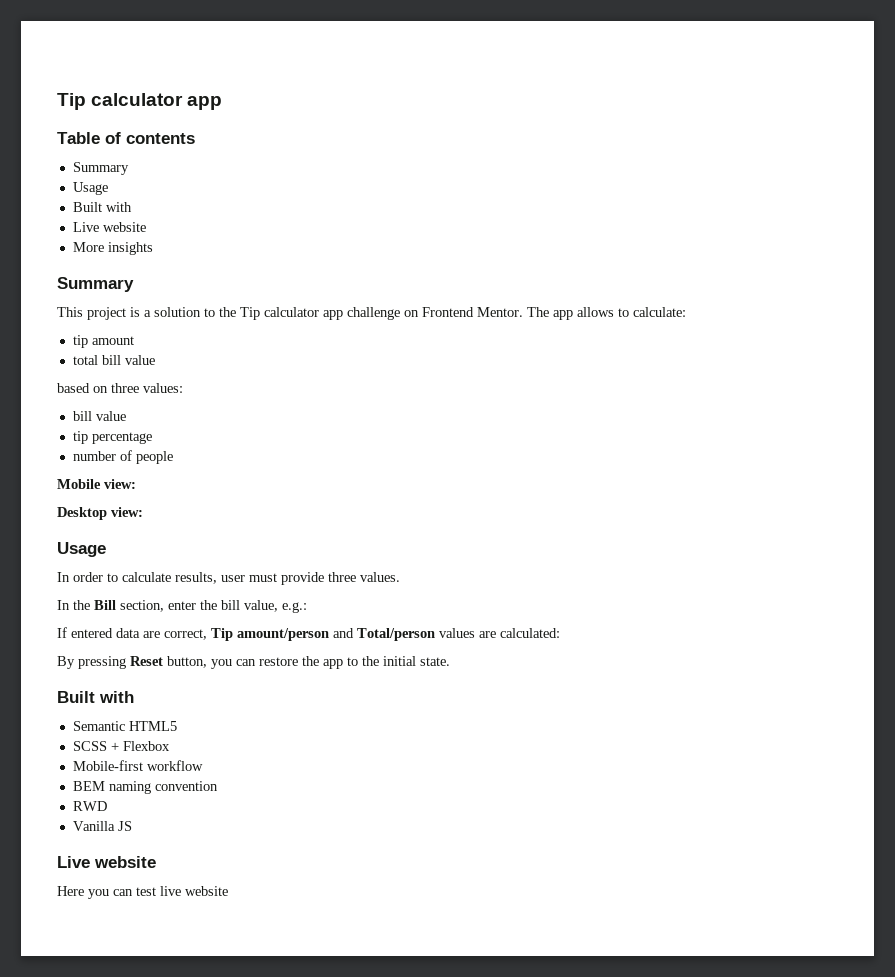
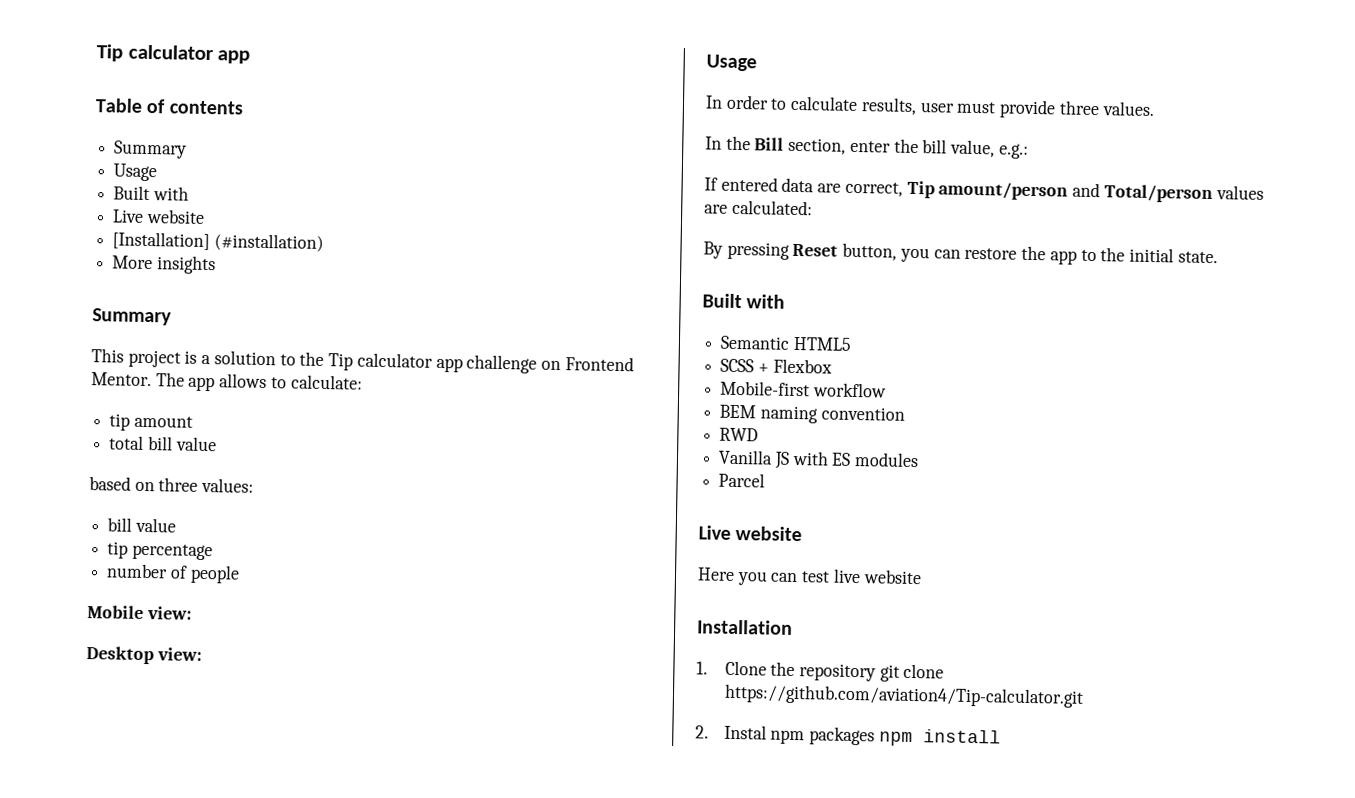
(146, 227) none -> [112,231,324,252] // [Installation] (#installation)
(132, 826) none -> [791,450,920,468] [718,472,766,488] with ES modules // Parcel
(228, 891) none -> [697,619,793,635] [696,660,945,682] [723,683,1084,708] [695,724,1001,747] // Installation // 1. Clone the repository git clone https://github.com/aviation4/Tip-calculator.git // 2. Instal npm packages npm install

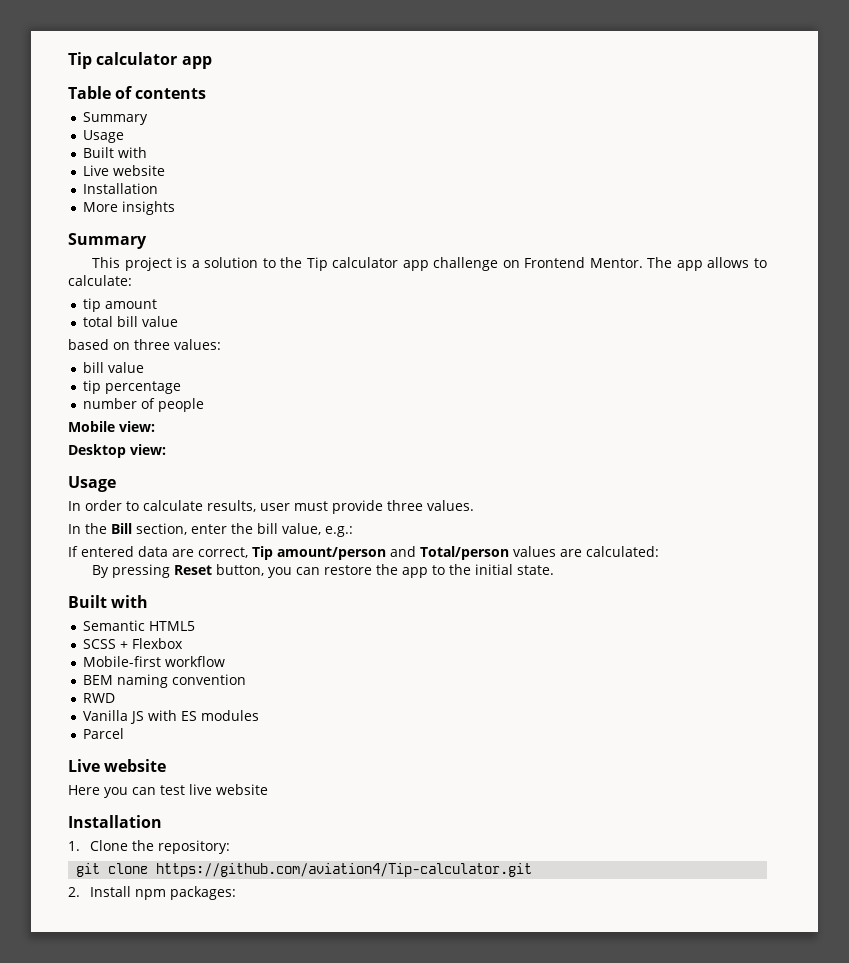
[112,231,324,252] [Installation] (#installation) -> [83,183,159,194] Installation
[798,663,876,682] repository -> [157,840,230,854] repository: //
[723,724,1001,747] Instal npm packages npm install -> [89,886,236,900] Install npm packages:

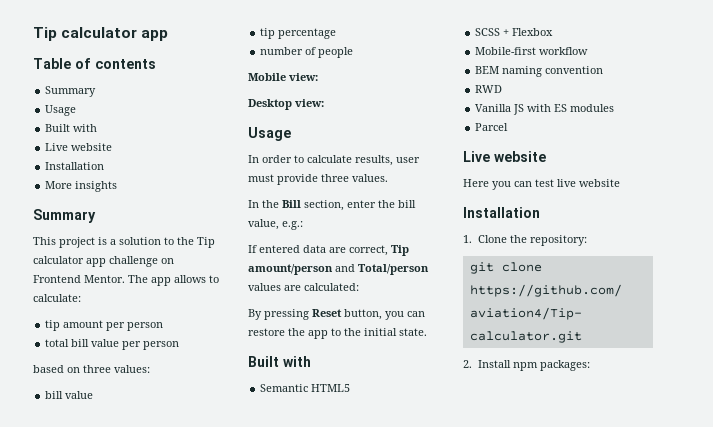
(158, 304) none -> [106,322,164,331] per person
(179, 321) none -> [122,341,180,350] per person

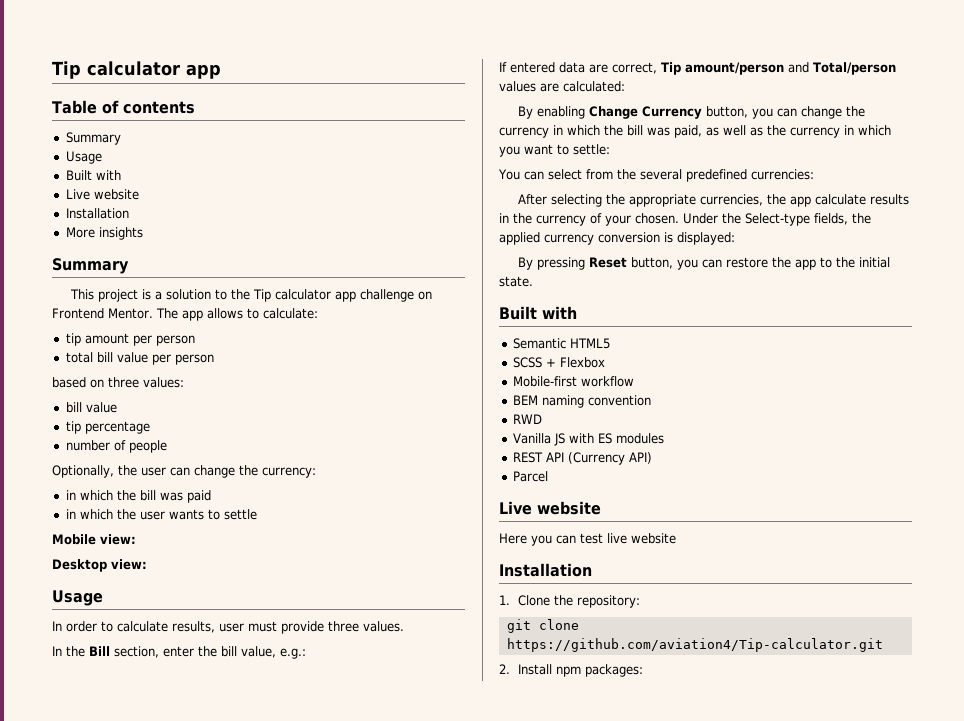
(354, 52) none -> [52,465,316,478] [65,490,211,503] [65,509,257,520] // Optionally, the user can change the currency: // in which the bill was paid // in which the user wants to settle
(359, 287) none -> [518,106,866,119] [499,125,891,138] [499,144,610,157] [498,169,814,182] [518,194,910,207] [499,213,871,226] [499,232,735,245] // By enabling Change Currency button, you can change the currency in which the bill was paid, as well as the currency in which you want to settle: // You can select from the several predefined currencies: // After selecting the appropriate currencies, the app calculate results in the currency of your chosen. Under the Select-type fields, the applied currency conversion is displayed:
(615, 108) none -> [512,452,652,465] // REST API (Currency API)

